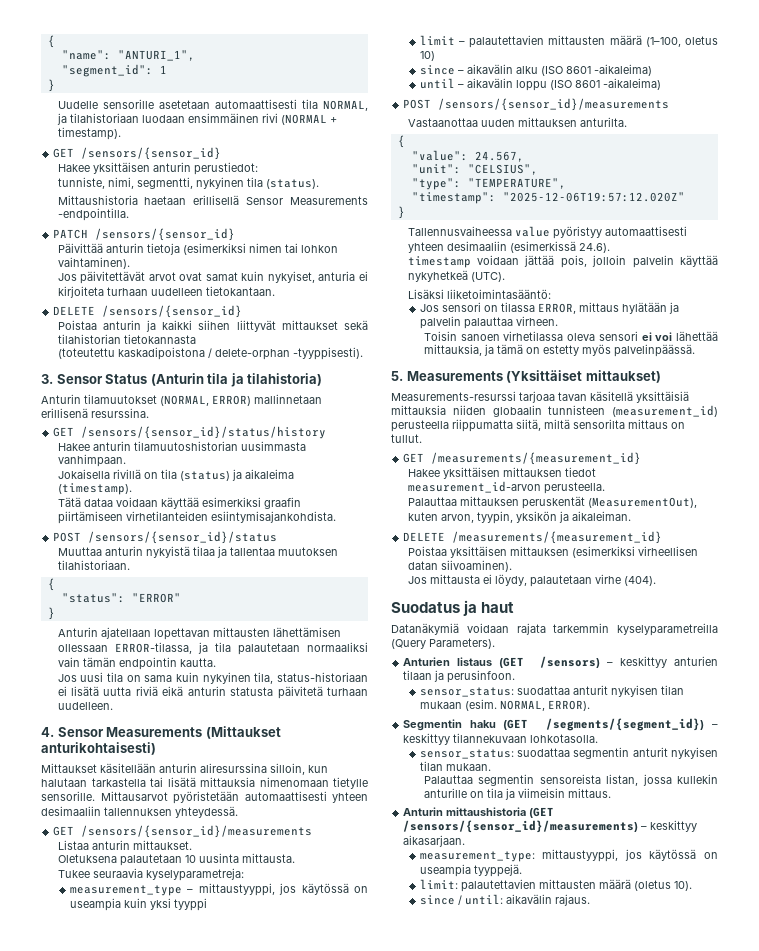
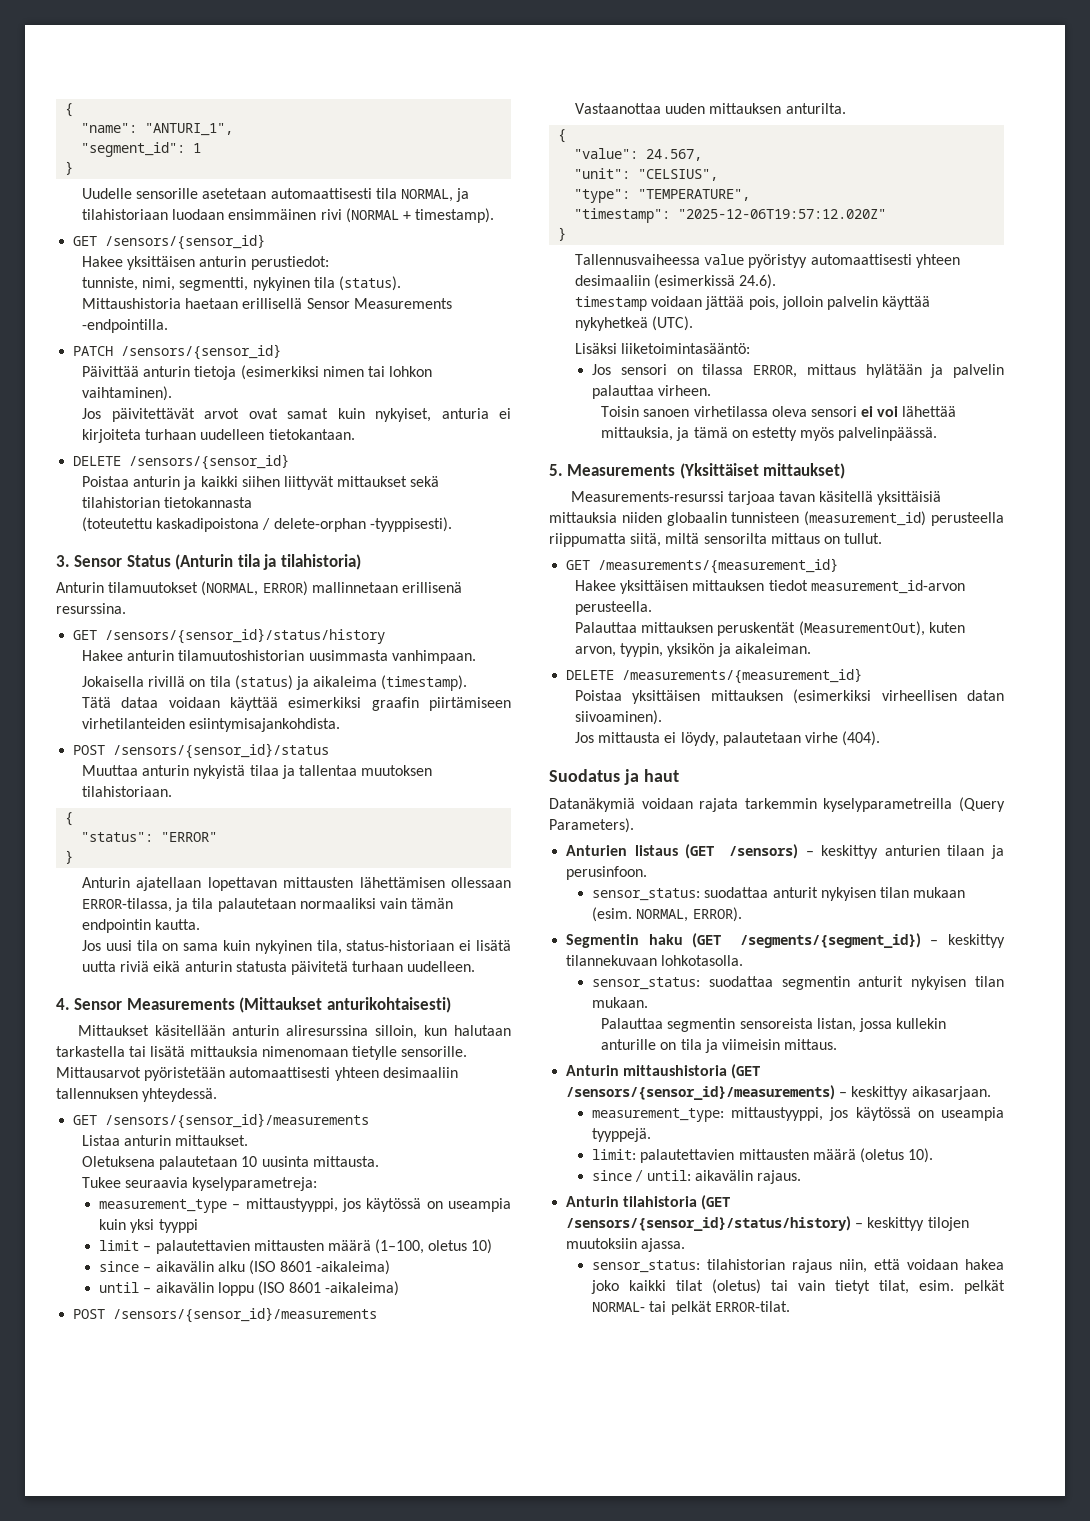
(590, 900) none -> [566,1195,731,1210] [566,1216,969,1231] [566,1238,686,1252] [592,1259,1004,1273] [591,1279,1005,1294] [592,1301,790,1315] // Anturin tilahistoria (GET /sensors/{sensor_id}/status/history) – keskittyy tilojen muutoksiin ajassa. // sensor_status: tilahistorian rajaus niin, että voidaan hakea joko kaikki tilat (oletus) tai vain tietyt tilat, esim. pelkät NORMAL- tai pelkät ERROR-tilat.

